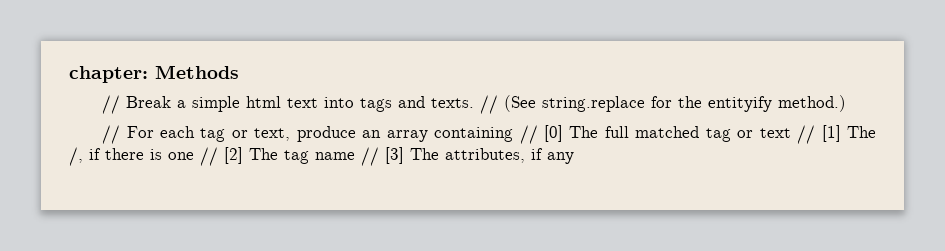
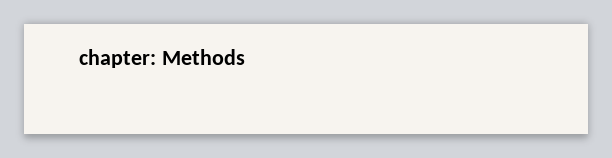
[102,95,847,114] [102,125,877,144] [69,147,574,166] // // Break a simple html text into tags and texts. // (See string.replace for the entityify method.) // // For each tag or text, produce an array containing // [0] The full matched tag or text // [1] The /, if there is one // [2] The tag name // [3] The attributes, if any -> (245, 57) none

